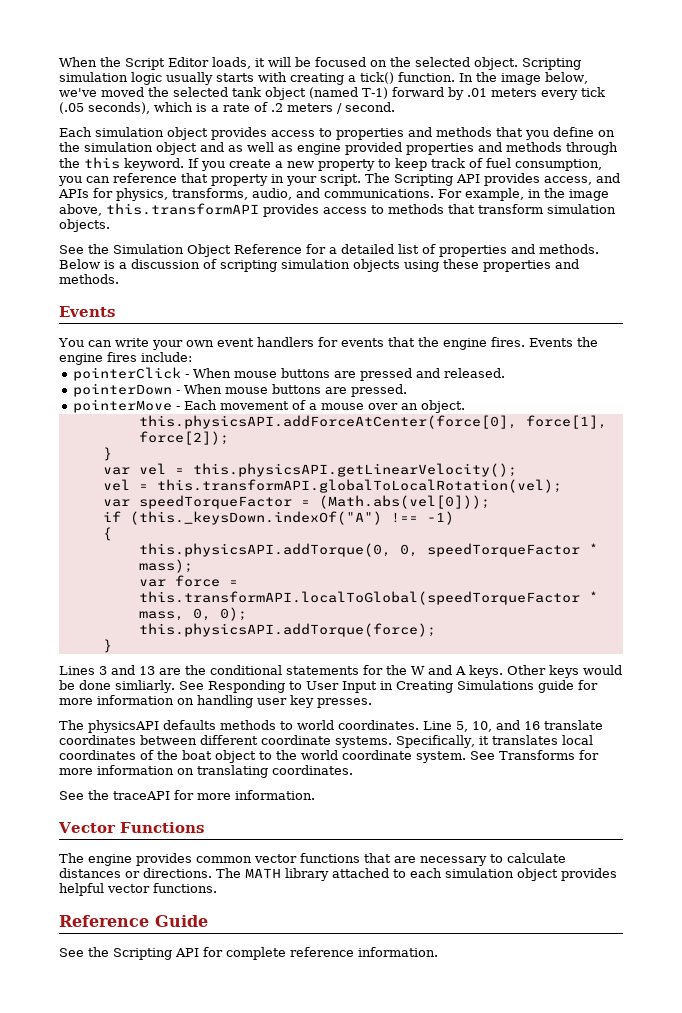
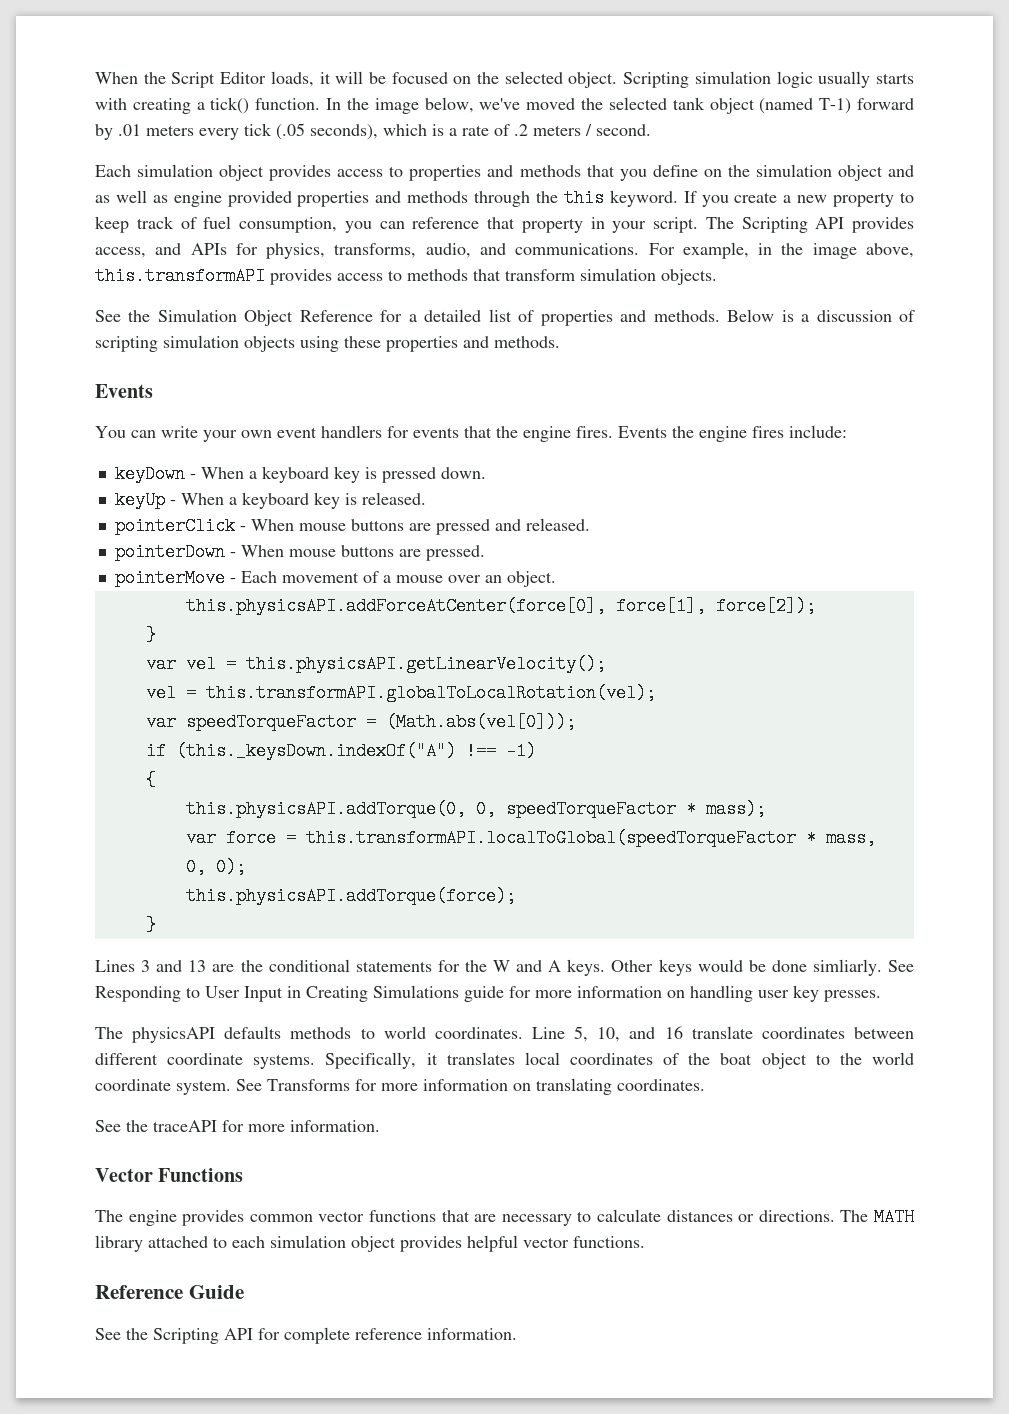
(192, 357) none -> [114,465,486,483] [114,491,426,509] // keyDown - When a keyboard key is pressed down. // keyUp - When a keyboard key is released.

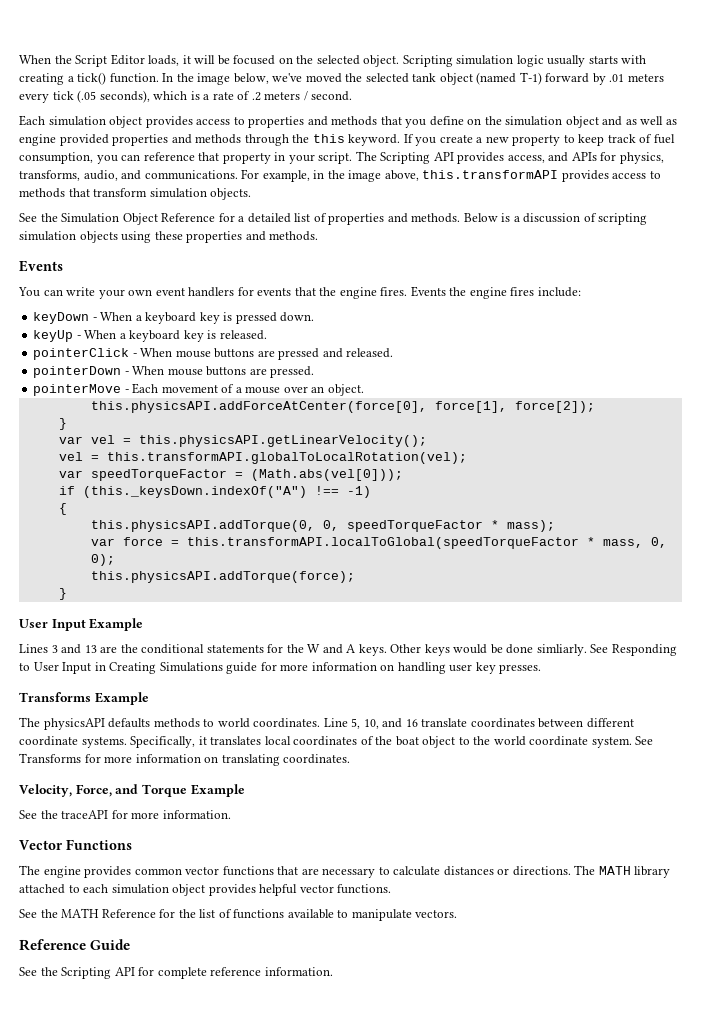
(156, 925) none -> [19,618,144,631] // User Input Example
(881, 996) none -> [19,692,149,705] // Transforms Example
(705, 1085) none -> [19,784,245,797] // Velocity, Force, and Torque Example
(645, 1242) none -> [19,908,458,921] // See the MATH Reference for the list of functions available to manipulate vectors.

